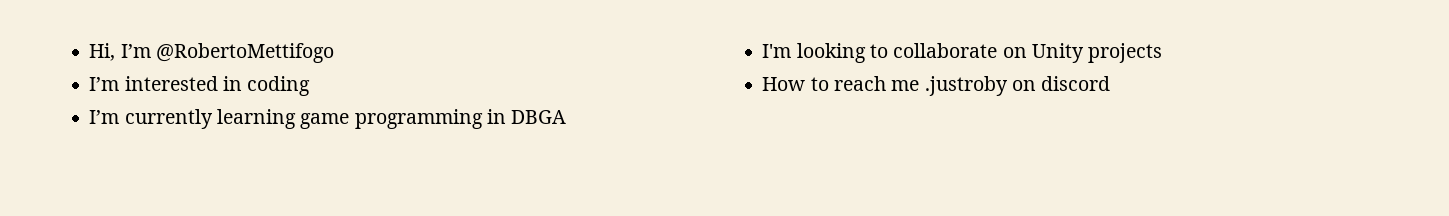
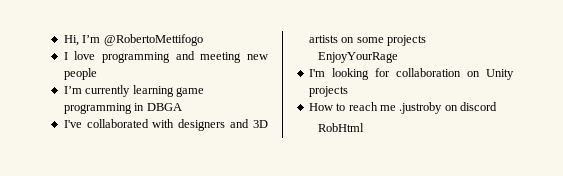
[89,76,311,96] I’m interested in coding -> [63,51,268,63] [63,68,97,80] I love programming and meeting new people
(567, 117) none -> [63,119,268,131] [308,35,426,46] [317,52,398,63] // I've collaborated with designers and 3D artists on some projects // EnjoyYourRage
[869,43,998,58] to collaborate -> [374,68,461,77] for collaboration
(1111, 83) none -> [317,123,364,132] // RobHtml

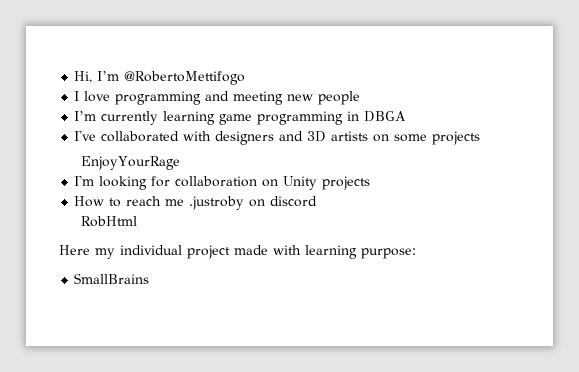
(364, 127) none -> [59,245,416,259] [74,273,150,284] // Here my individual project made with learning purpose: // SmallBrains

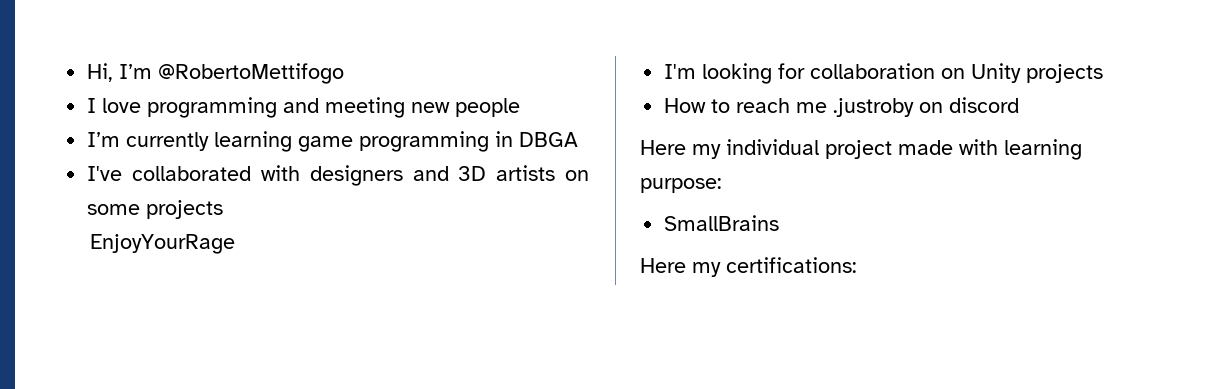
[80,216,137,227] // RobHtml -> (1020, 105) none
(150, 278) none -> [640,257,857,277] // Here my certifications:

